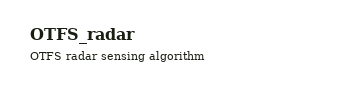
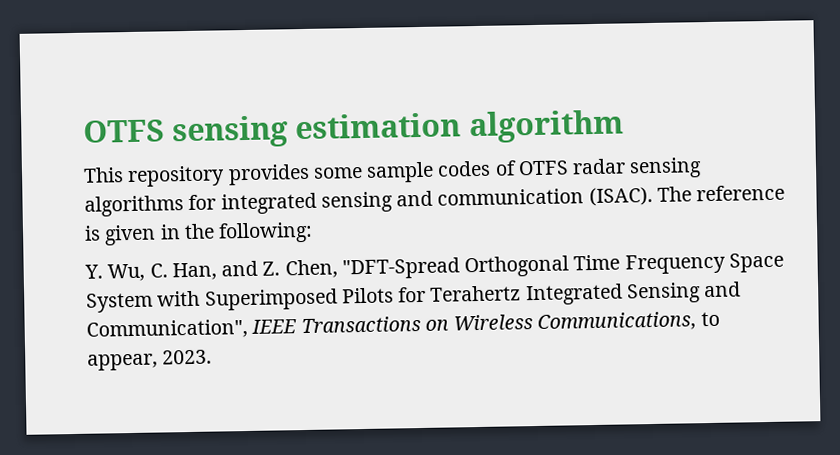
[30,28,135,44] [30,51,205,62] OTFS_radar // OTFS radar sensing algorithm -> [83,109,624,149] [83,157,703,188] [84,184,786,217] [84,221,314,246] [84,252,784,282] [86,281,742,313] [86,311,720,340] [87,349,213,371] OTFS sensing estimation algorithm // This repository provides some sample codes of OTFS radar sensing algorithms for integrated sensing and communication (ISAC). The reference is given in the following: // Y. Wu, C. Han, and Z. Chen, "DFT-Spread Orthogonal Time Frequency Space System with Superimposed Pilots for Terahertz Integrated Sensing and Communication", IEEE Transactions on Wireless Communications, to appear, 2023.

